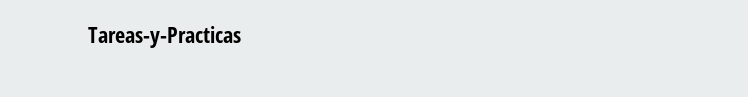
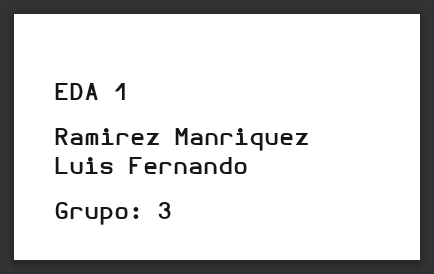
[88,26,241,48] Tareas-y-Practicas -> [54,83,128,100] [54,128,309,151] [54,157,248,174] [54,202,172,225] EDA 1 // Ramirez Manriquez Luis Fernando // Grupo: 3

